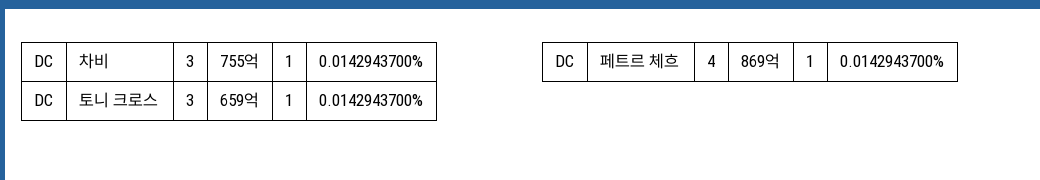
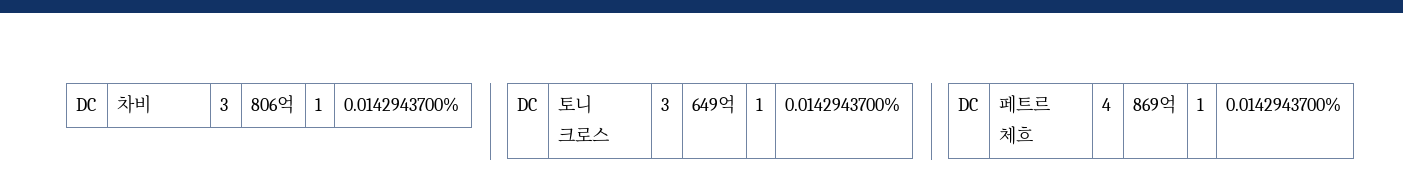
[219,53,259,69] 755억 -> [251,94,295,114] 806억
[219,92,259,108] 659억 -> [692,94,736,114] 649억

